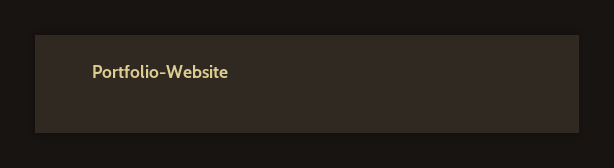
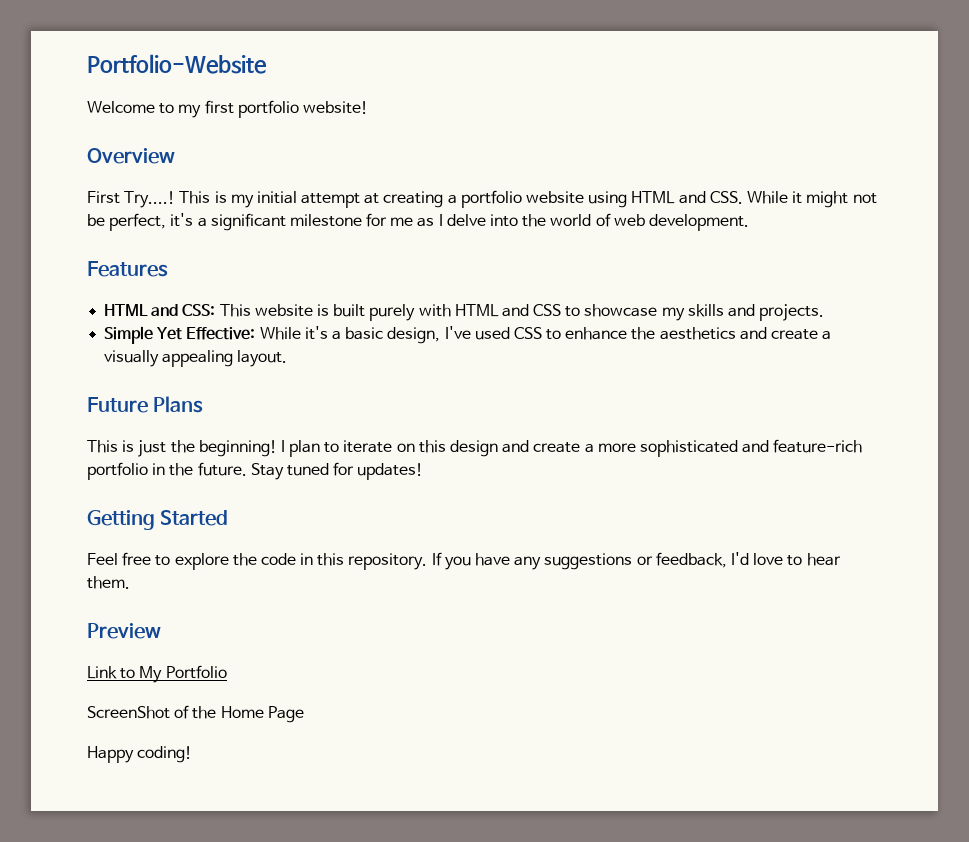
(228, 71) none -> [87,100,368,118] [87,148,175,164] [87,190,877,208] [87,213,749,231] [87,261,168,277] [104,304,825,321] [104,326,832,344] [104,350,288,367] [87,396,204,413] [87,439,863,457] [87,462,424,480] [87,510,229,530] [87,552,841,570] [87,576,130,589] [87,623,161,639] [87,665,227,683] [87,705,304,723] [87,746,193,763] // Welcome to my first portfolio website! // Overview // First Try....! This is my initial attempt at creating a portfolio website using HTML and CSS. While it might not be perfect, it's a significant milestone for me as I delve into the world of web development. // Features // HTML and CSS: This website is built purely with HTML and CSS to showcase my skills and projects. // Simple Yet Effective: While it's a basic design, I've used CSS to enhance the aesthetics and create a visually appealing layout. // Future Plans // This is just the beginning! I plan to iterate on this design and create a more sophisticated and feature-rich portfolio in the future. Stay tuned for updates! // Getting Started // Feel free to explore the code in this repository. If you have any suggestions or feedback, I'd love to hear them. // Preview // Link to My Portfolio // ScreenShot of the Home Page // Happy coding!

